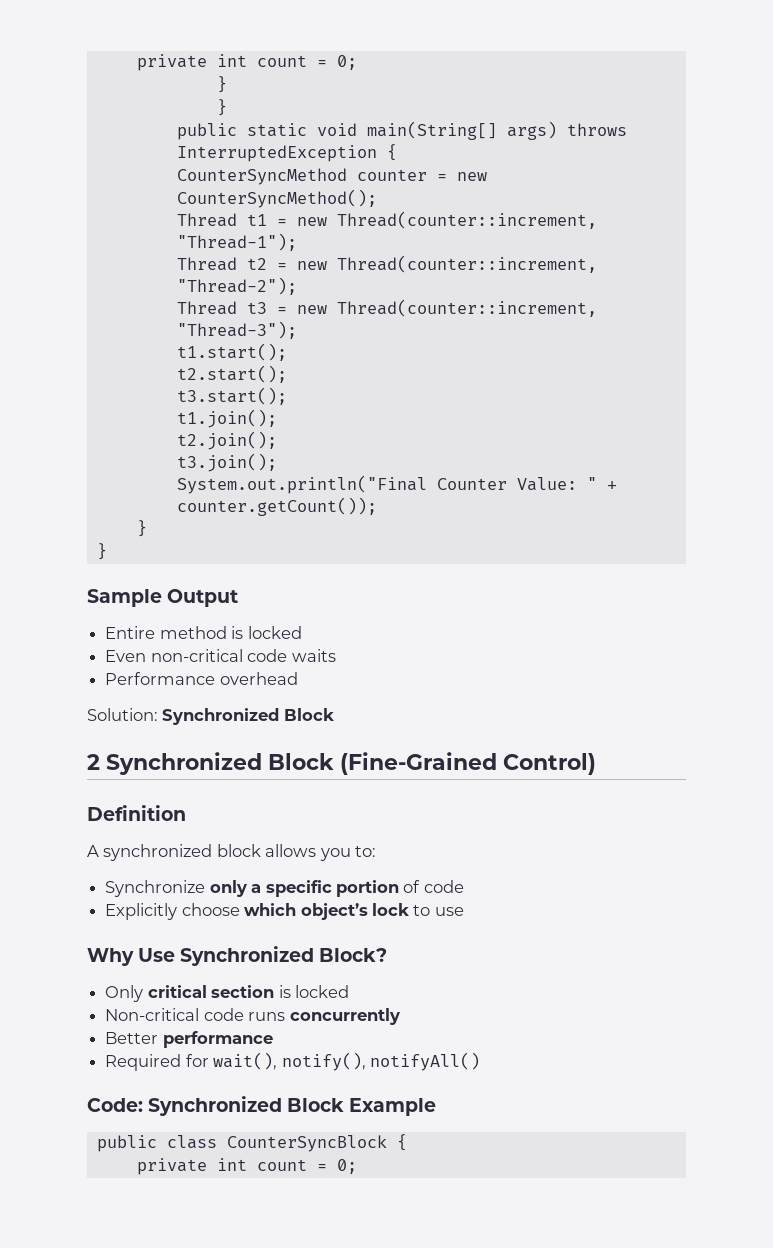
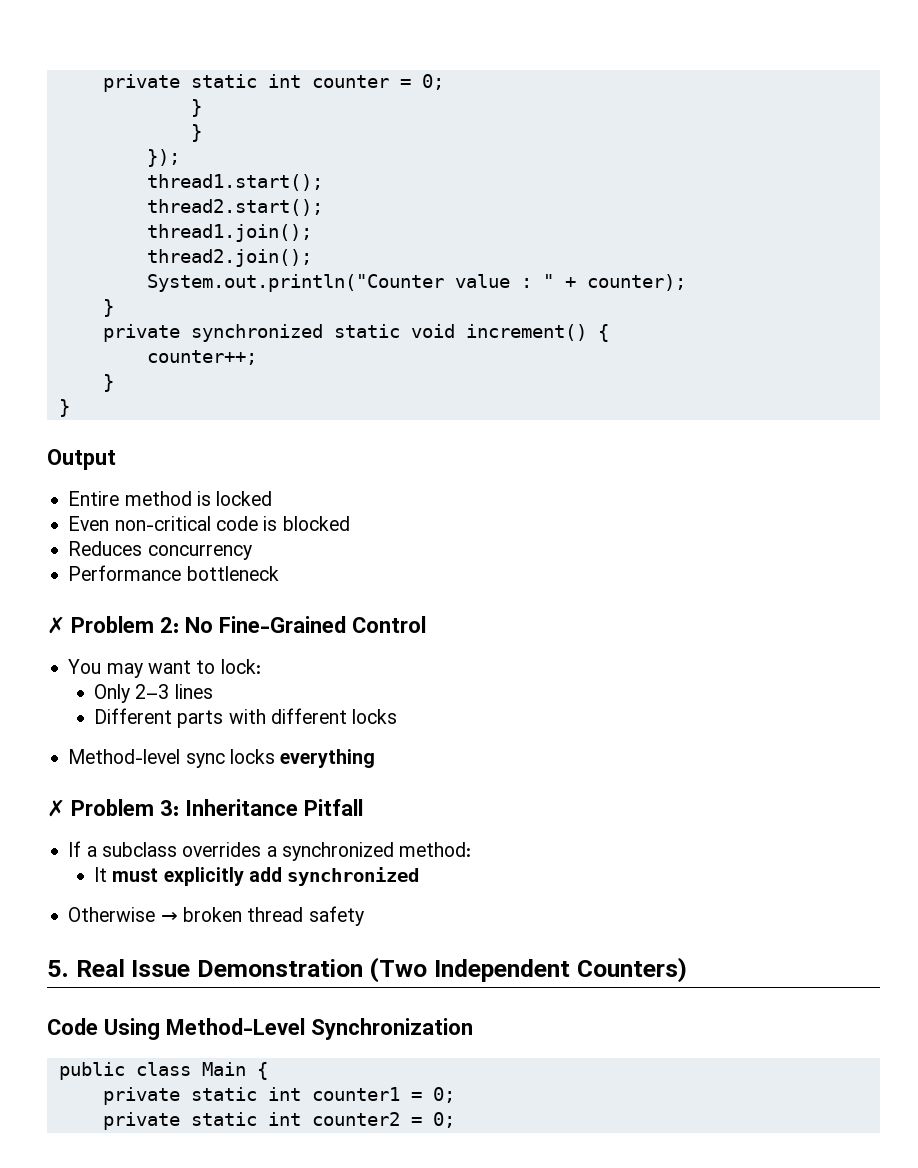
[136,54,307,71] private int count -> [102,74,389,92] private static int counter
[176,121,627,140] [176,144,397,162] [176,168,487,185] [176,189,377,208] [176,211,597,229] [176,233,297,251] [176,255,597,273] [176,277,297,295] [176,299,597,317] [176,321,297,339] [176,343,287,361] [176,365,287,383] [176,387,287,405] [176,409,277,428] [176,431,277,450] [176,453,277,472] [176,475,617,494] [176,497,377,516] [136,520,147,537] [96,543,107,560] [87,589,162,607] public static void main(String[] args) throws InterruptedException { // CounterSyncMethod counter = new CounterSyncMethod(); // Thread t1 = new Thread(counter::increment, "Thread-1"); // Thread t2 = new Thread(counter::increment, "Thread-2"); // Thread t3 = new Thread(counter::increment, "Thread-3"); // t1.start(); // t2.start(); // t3.start(); // t1.join(); // t2.join(); // t3.join(); // System.out.println("Final Counter Value: " + counter.getCount()); // } // } // Sample -> [146,149,180,167] [146,174,323,191] [146,199,323,216] [146,224,312,242] [146,249,312,267] [146,274,686,292] [102,299,114,317] [102,324,609,342] [146,350,257,365] [102,374,114,392] [58,399,70,417] }); // thread1.start(); // thread2.start(); // thread1.join(); // thread2.join(); // System.out.println("Counter value : " + counter); // } // private synchronized static void increment() { // counter++; // } // } //
[291,649,336,662] [105,672,298,685] [87,708,334,725] [87,752,596,775] [87,805,186,821] [87,844,377,861] [105,880,464,897] [105,903,464,920] [87,946,388,966] [105,985,349,1002] [105,1008,400,1025] [105,1031,273,1048] [105,1052,480,1071] [87,1096,437,1116] waits // Performance overhead // Solution: Synchronized Block // 2 Synchronized Block (Fine-Grained Control) // Definition // A synchronized block allows you to: // Synchronize only a specific portion of code // Explicitly choose which object’s lock to use // Why Use Synchronized Block? // Only critical section is locked // Non-critical code runs concurrently // Better performance // Required for wait(), notify(), notifyAll() // Code: Synchronized Block Example -> [263,516,350,531] [68,541,252,560] [68,565,279,581] [47,616,426,634] [68,659,261,678] [94,684,213,703] [94,708,398,728] [68,749,376,768] [47,799,363,817] [68,841,472,861] [94,867,420,886] [68,906,364,926] [47,957,687,983] [47,1018,473,1040] is blocked // Reduces concurrency // Performance bottleneck // ✗ Problem 2: No Fine-Grained Control // You may want to lock: // Only 2–3 lines // Different parts with different locks // Method-level sync locks everything // ✗ Problem 3: Inheritance Pitfall // If a subclass overrides a synchronized method: // It must explicitly add synchronized // Otherwise → broken thread safety // 5. Real Issue Demonstration (Two Independent Counters) // Code Using Method-Level Synchronization
[226,1135,387,1152] CounterSyncBlock -> [201,1062,246,1076] Main
[216,1158,357,1174] int count = 0; -> [190,1087,455,1103] [102,1112,455,1130] static int counter1 = 0; // private static int counter2 = 0;

